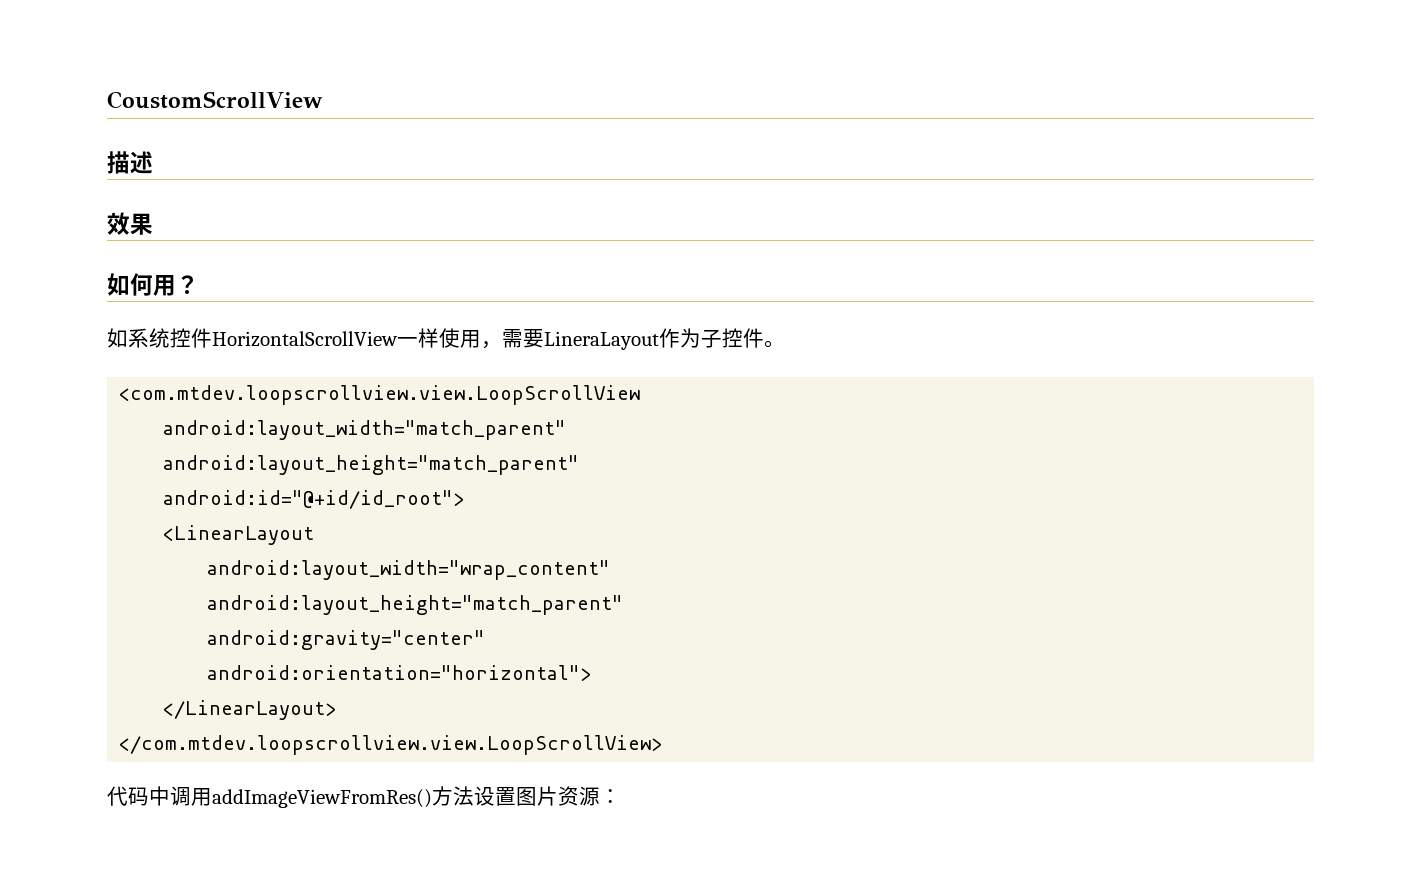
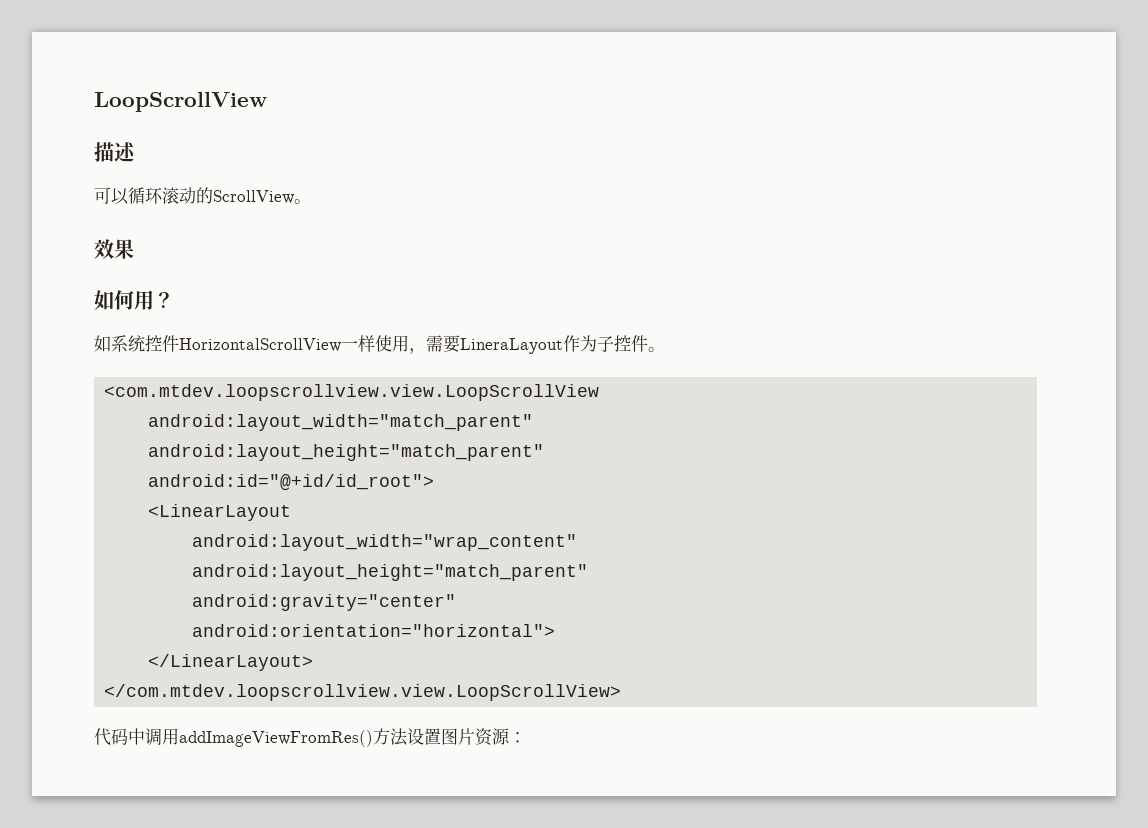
[107,91,323,109] CoustomScrollView -> [94,92,267,112] LoopScrollView
(153, 162) none -> [94,187,311,205] // 可以循环滚动的ScrollView。

